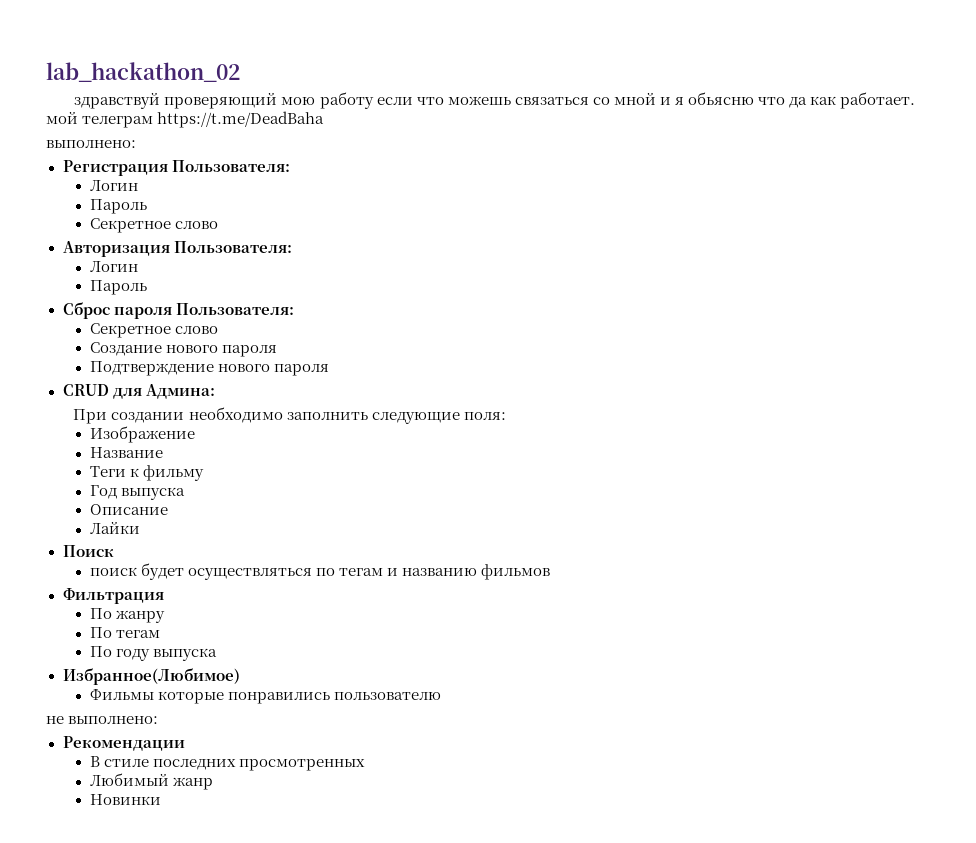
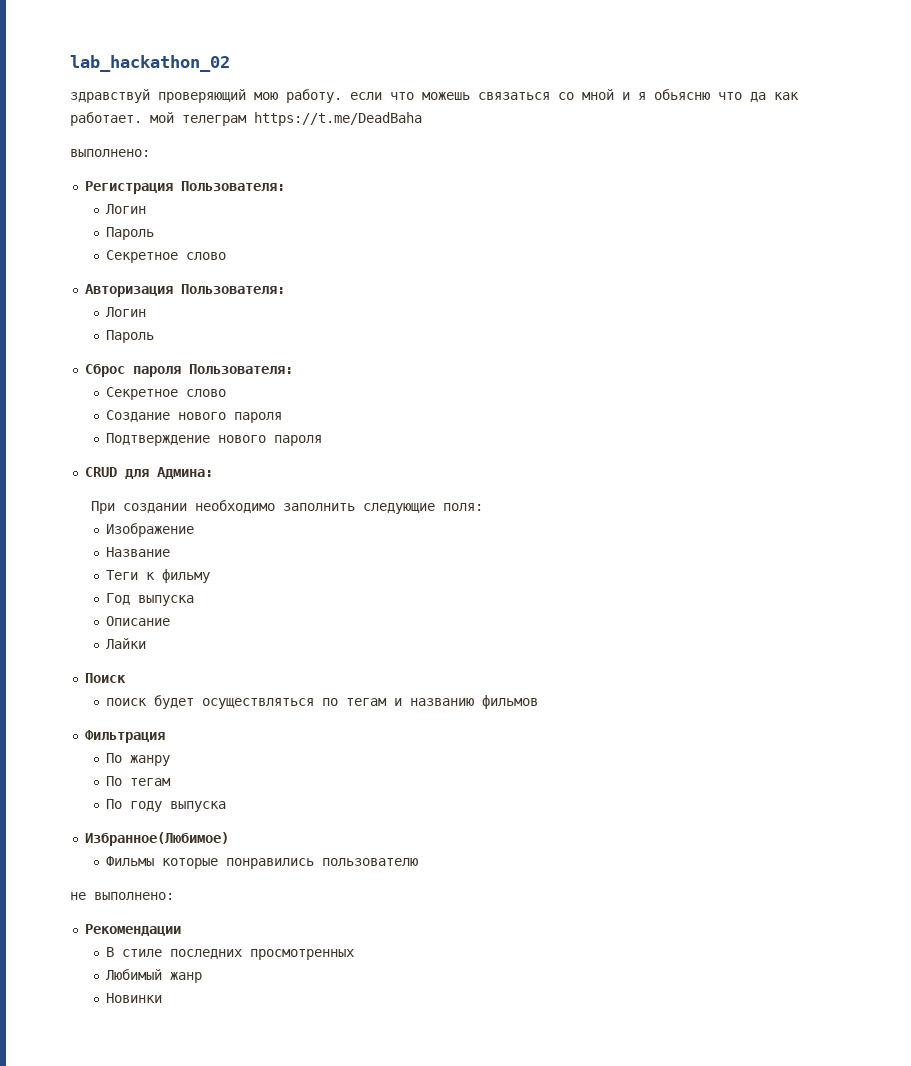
[319,92,374,109] работу -> [286,89,342,103] работу.

